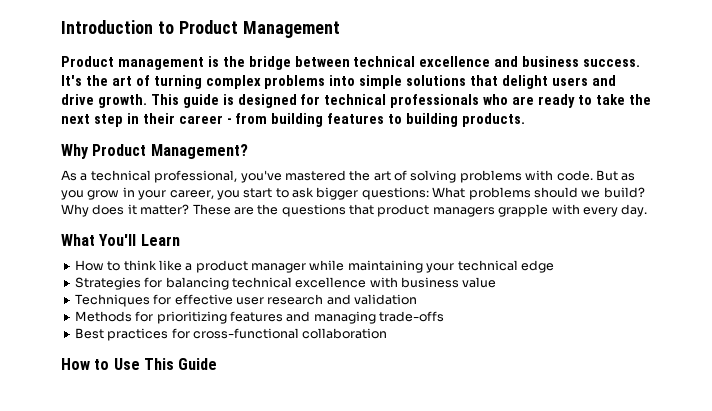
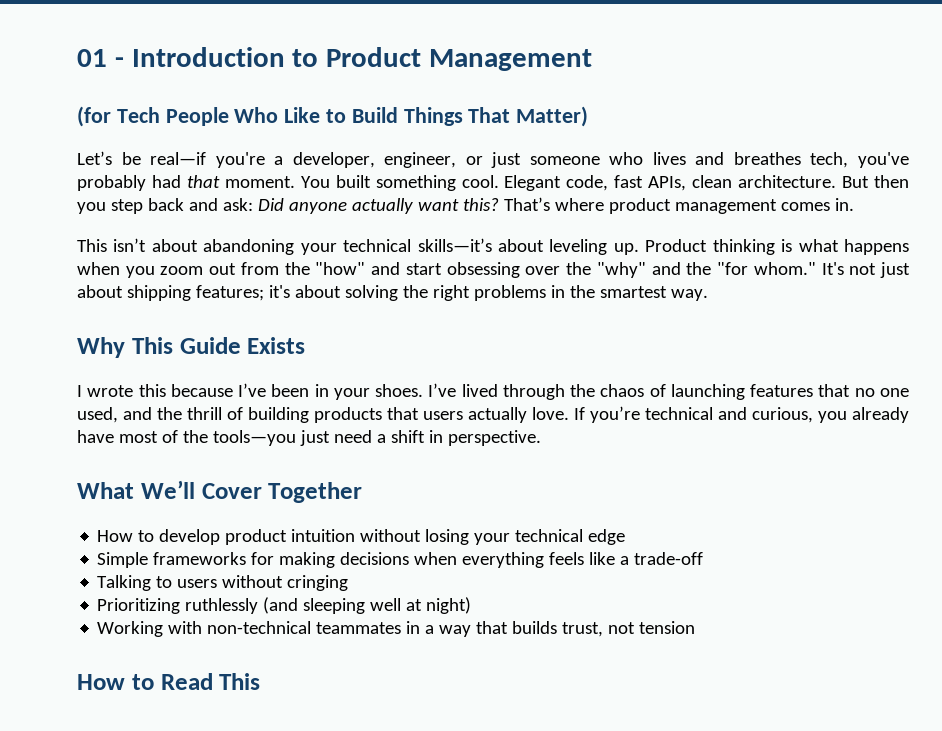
(61, 27) none -> [77,49,124,67] 01 -
[61,56,641,70] [61,75,616,89] [61,94,651,108] [61,113,526,127] [61,144,248,159] [61,170,636,183] [61,187,645,200] [61,204,648,217] [61,234,180,246] [74,260,554,273] [74,277,497,290] [74,294,417,307] [74,311,444,324] [74,328,388,341] [61,358,218,370] Product management is the bridge between technical excellence and business success. It's the art of turning complex problems into simple solutions that delight users and drive growth. This guide is designed for technical professionals who are ready to take the next step in their career - from building features to building products. // Why Product Management? // As a technical professional, you've mastered the art of solving problems with code. But as you grow in your career, you start to ask bigger questions: What problems should we build? Why does it matter? These are the questions that product managers grapple with every day. // What You'll Learn // How to think like a product manager while maintaining your technical edge // Strategies for balancing technical excellence with business value // Techniques for effective user research and validation // Methods for prioritizing features and managing trade-offs // Best practices for cross-functional collaboration // How to Use This Guide -> [77,106,589,127] [77,151,909,168] [77,175,909,191] [77,197,854,214] [77,238,910,255] [77,262,910,278] [77,285,708,301] [77,337,306,358] [77,383,910,400] [77,406,909,423] [77,430,541,446] [77,480,363,503] [97,529,626,545] [97,552,704,568] [97,575,349,591] [97,597,472,614] [97,621,696,637] [77,673,261,690] (for Tech People Who Like to Build Things That Matter) // Let’s be real—if you're a developer, engineer, or just someone who lives and breathes tech, you've probably had that moment. You built something cool. Elegant code, fast APIs, clean architecture. But then you step back and ask: Did anyone actually want this? That’s where product management comes in. // This isn’t about abandoning your technical skills—it’s about leveling up. Product thinking is what happens when you zoom out from the "how" and start obsessing over the "why" and the "for whom." It's not just about shipping features; it's about solving the right problems in the smartest way. // Why This Guide Exists // I wrote this because I’ve been in your shoes. I’ve lived through the chaos of launching features that no one used, and the thrill of building products that users actually love. If you’re technical and curious, you already have most of the tools—you just need a shift in perspective. // What We’ll Cover Together // How to develop product intuition without losing your technical edge // Simple frameworks for making decisions when everything feels like a trade-off // Talking to users without cringing // Prioritizing ruthlessly (and sleeping well at night) // Working with non-technical teammates in a way that builds trust, not tension // How to Read This

